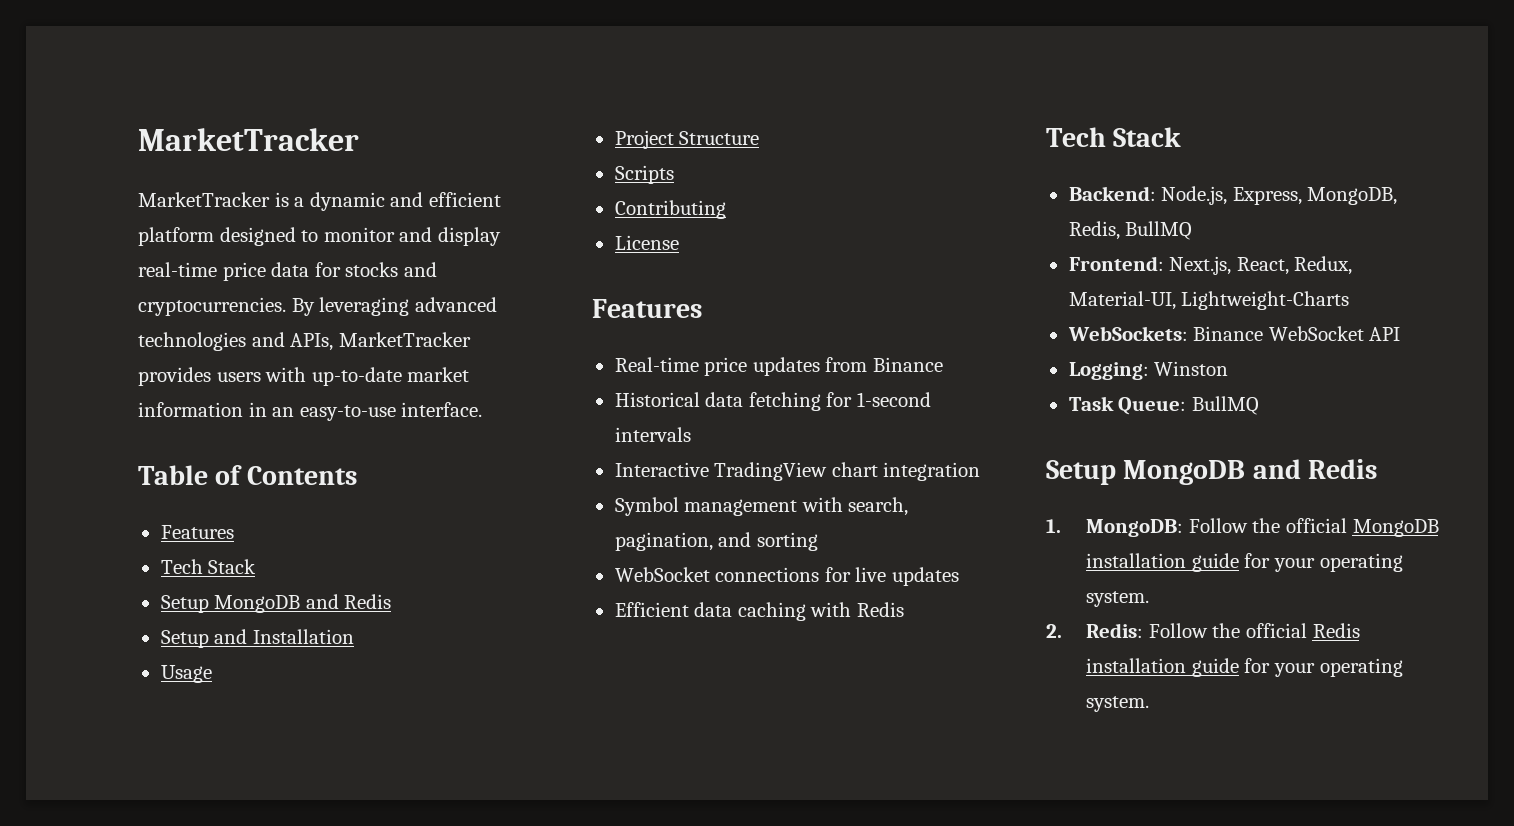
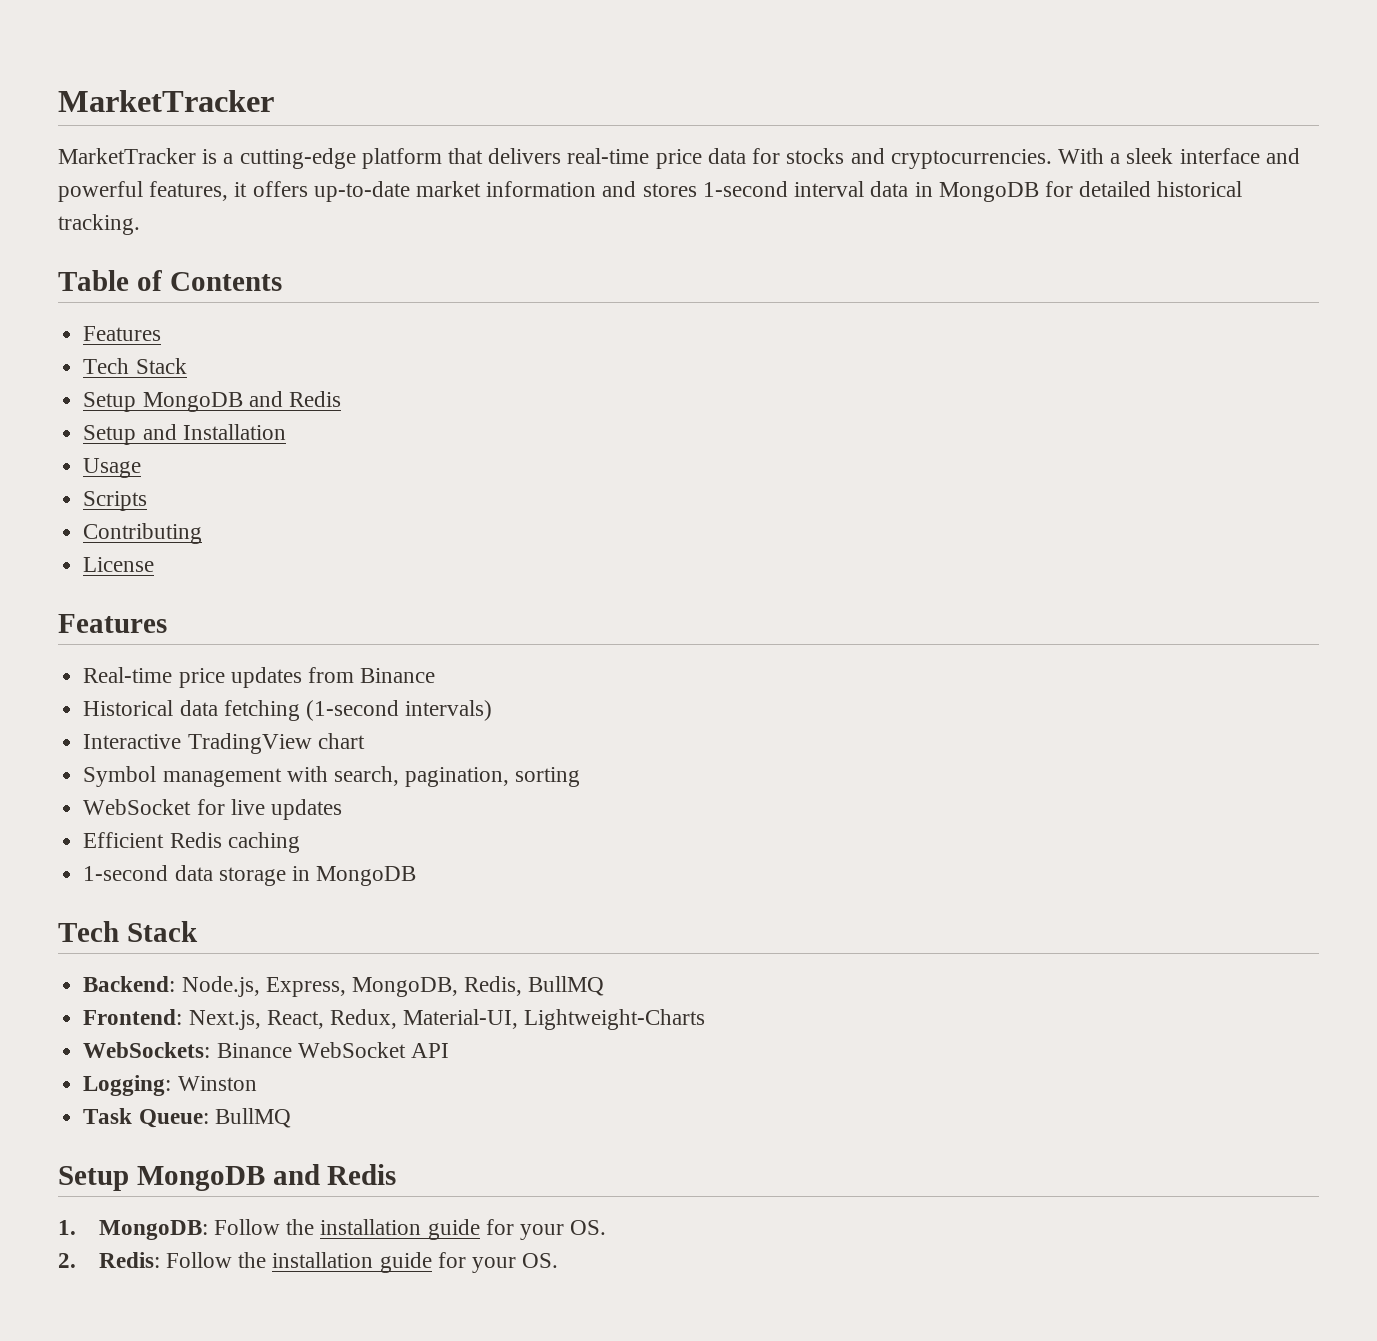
[309,192,501,211] [138,227,501,246] dynamic and efficient platform designed to monitor and display -> [239,148,562,169] cutting-edge platform that delivers
[291,297,497,316] [138,332,471,351] [138,367,470,386] [138,402,483,421] By leveraging advanced technologies and APIs, MarketTracker provides users with up-to-date market information in an easy-to-use interface. -> [1057,148,1300,164] [58,181,1243,202] [58,214,140,235] With a sleek interface and powerful features, it offers up-to-date market information and stores 1-second interval data in MongoDB for detailed historical tracking.
[614,130,760,149] // Project Structure -> (142, 468) none
[826,392,931,407] [614,427,691,442] for 1-second intervals -> [305,700,493,721] (1-second intervals)
[883,462,981,481] integration -> (365, 741) none
[718,532,752,547] and -> (510, 777) none
[715,567,820,582] connections -> (192, 807) none
[694,602,904,621] data caching with Redis -> [169,832,300,853] [83,865,417,886] Redis caching // 1-second data storage in MongoDB
[1285,518,1439,537] [1086,553,1403,572] [1086,591,1150,607] official MongoDB installation guide for your operating system. -> [320,1219,607,1240] installation guide for your OS.
[1245,623,1360,638] [1086,658,1403,677] [1086,696,1150,712] official Redis installation guide for your operating system. -> [272,1252,559,1273] installation guide for your OS.

